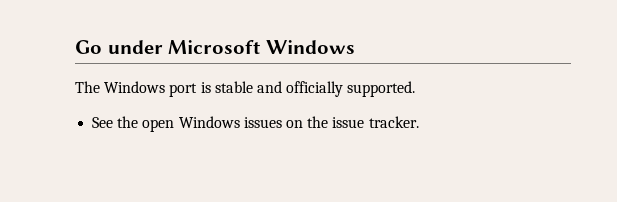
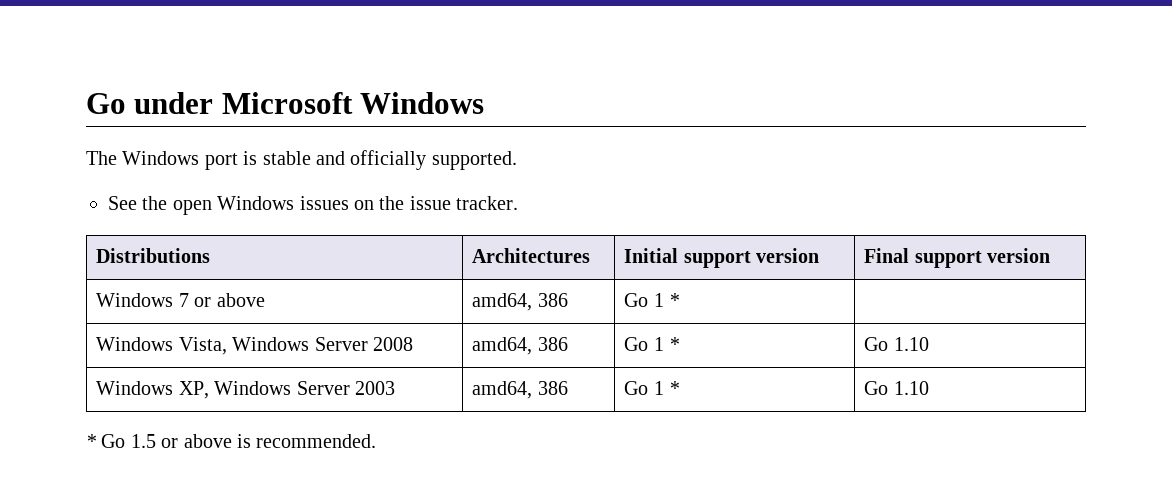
(419, 122) none -> [96,248,211,263] [472,248,591,263] [624,248,820,268] [864,248,1051,268] [96,293,265,307] [472,293,568,311] [624,293,680,307] [96,337,414,355] [472,337,568,355] [624,337,680,351] [864,337,929,351] [96,381,396,399] [472,381,568,399] [624,381,680,395] [864,381,929,395] [86,434,377,448] // Distributions | Architectures | Initial support version | Final support version // Windows 7 or above | amd64, 386 | Go 1 * | // Windows Vista, Windows Server 2008 | amd64, 386 | Go 1 * | Go 1.10 // Windows XP, Windows Server 2003 | amd64, 386 | Go 1 * | Go 1.10 // * Go 1.5 or above is recommended.

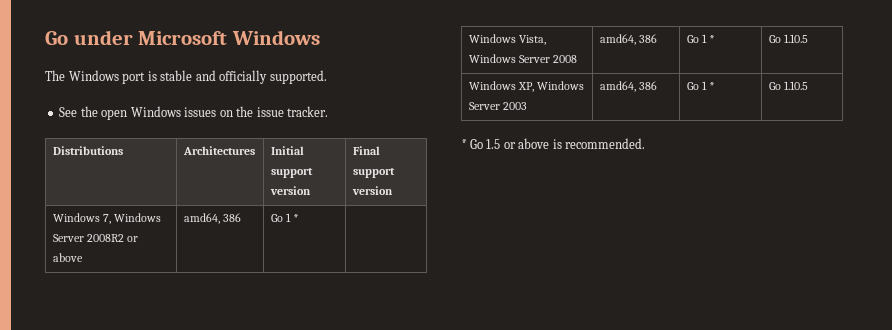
[178,293,189,307] 7 -> [102,213,161,224] [52,234,124,242] 7, Windows Server 2008R2
[893,337,929,351] 1.10 -> [783,34,808,43] 1.10.5
[893,381,929,395] 1.10 -> [783,81,808,90] 1.10.5

